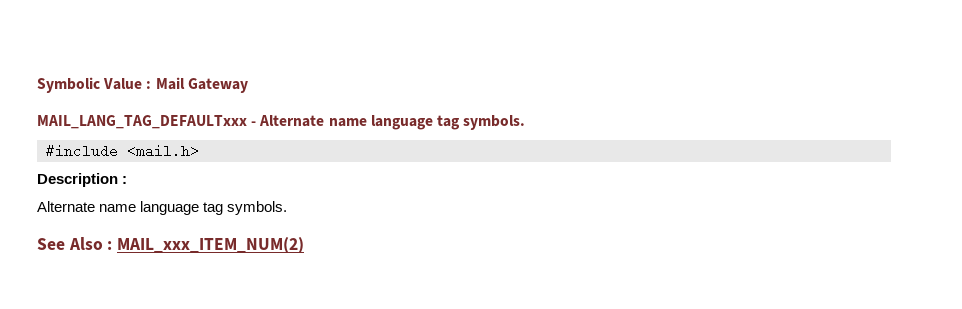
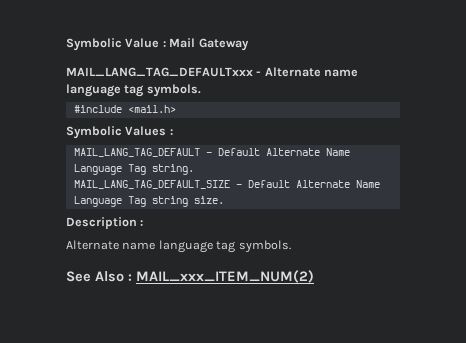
(199, 151) none -> [66,126,173,139] [73,148,350,157] [73,164,194,175] [73,180,380,189] [73,196,224,207] // Symbolic Values : // MAIL_LANG_TAG_DEFAULT - Default Alternate Name Language Tag string. // MAIL_LANG_TAG_DEFAULT_SIZE - Default Alternate Name Language Tag string size.

